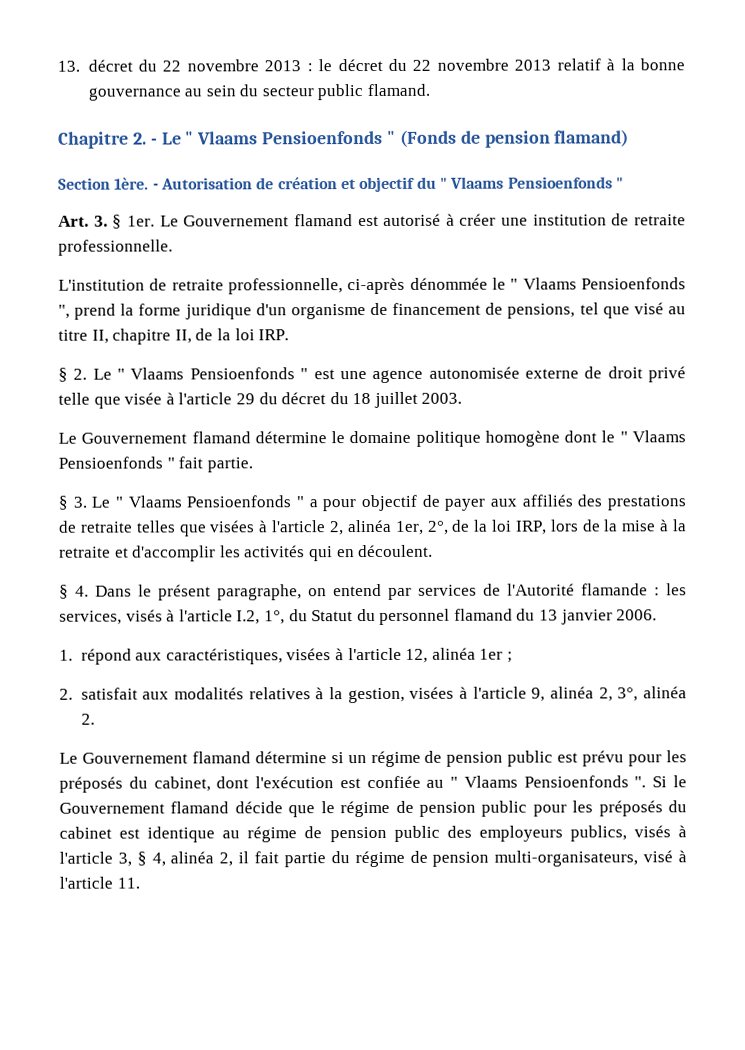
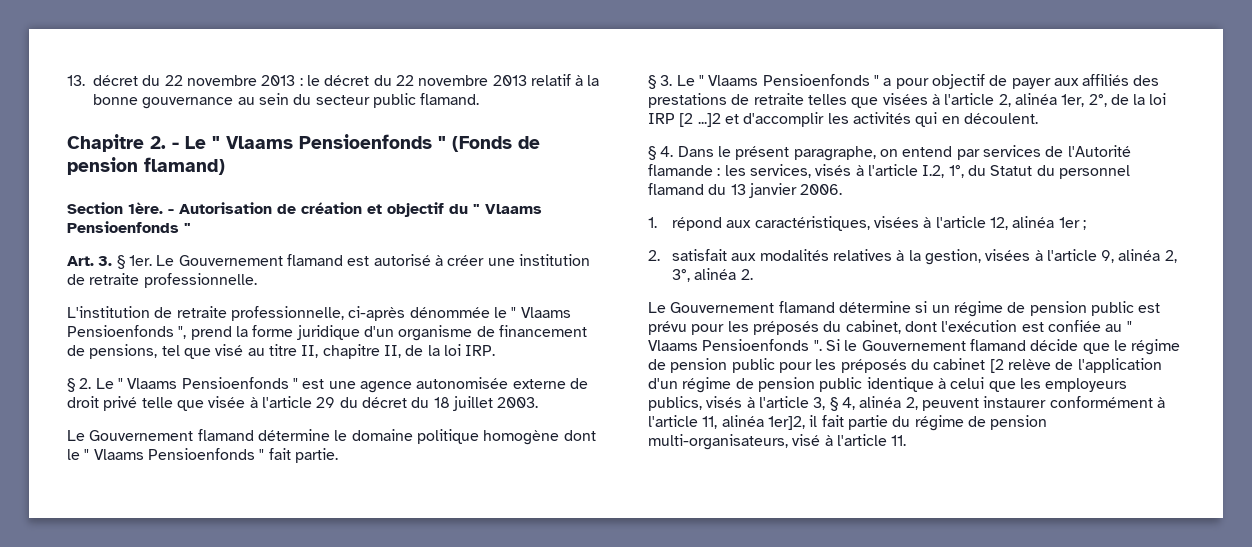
[514,519,688,535] [59,546,111,558] IRP, lors de la mise à la retraite -> [648,113,721,127] IRP [2 ...]2
[119,825,472,843] est identique au régime de pension public des -> [989,358,1162,373] [648,377,1041,393] [2 relève de l'application d'un régime de pension public identique à celui que les
(234, 859) none -> [921,396,1165,411] [648,415,805,430] peuvent instaurer conformément à l'article 11, alinéa 1er]2,

